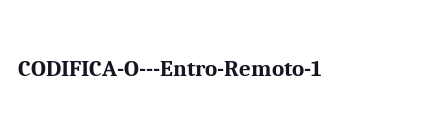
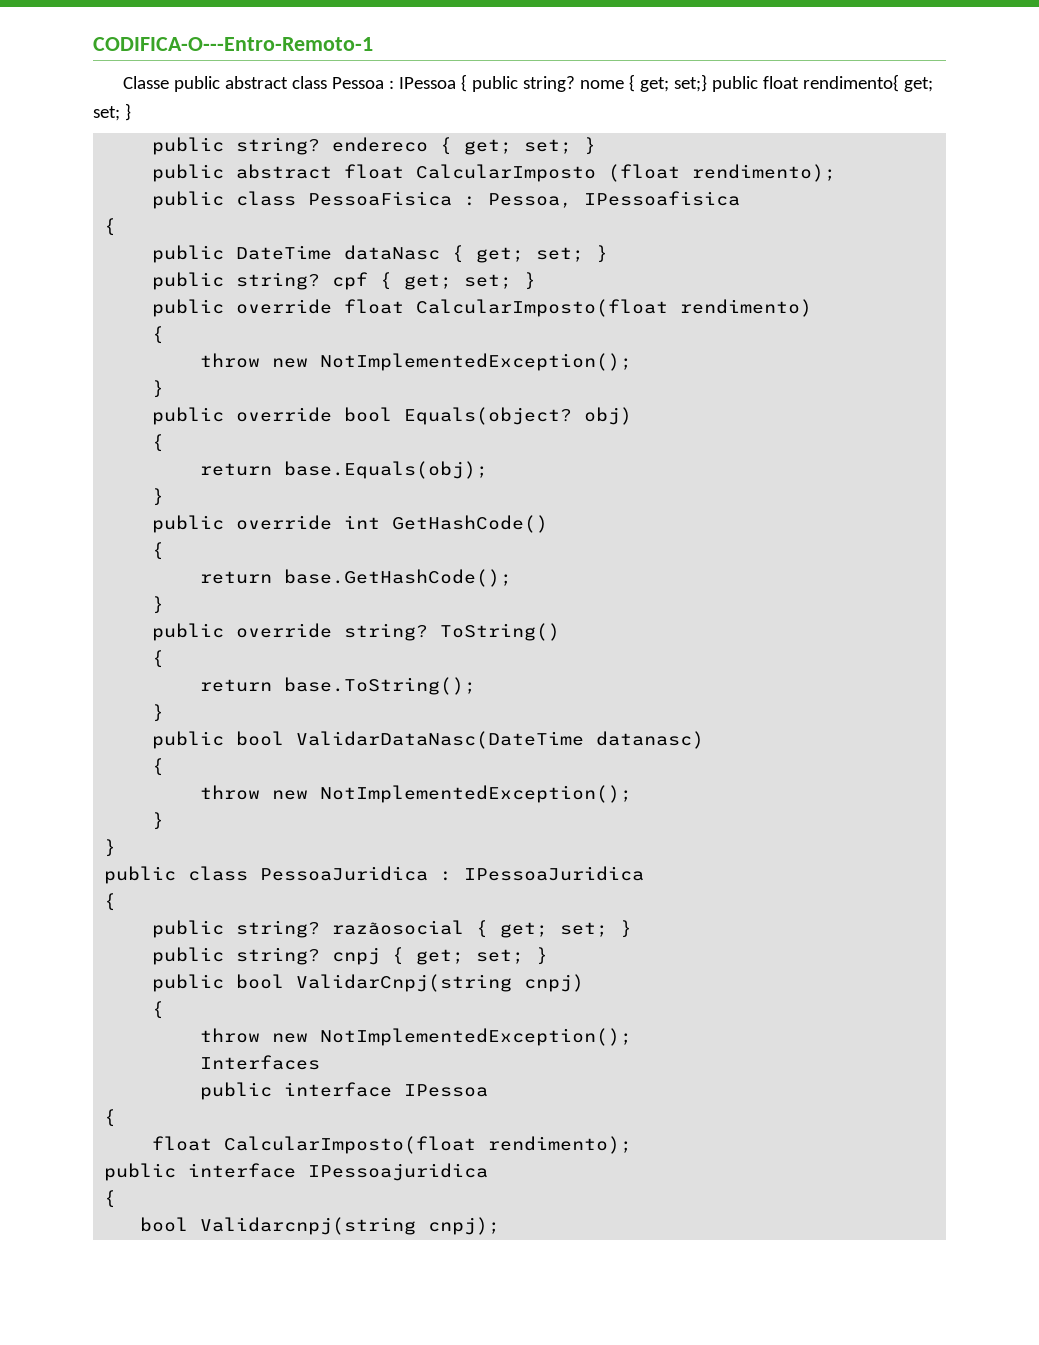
(322, 68) none -> [122,74,933,92] [93,103,131,121] [152,137,597,155] [152,164,837,182] [152,191,741,209] [104,218,117,236] [152,245,609,263] [152,272,537,290] [152,299,813,317] [152,326,165,344] [200,353,633,371] [152,380,165,398] [152,407,633,425] [152,434,165,452] [200,461,489,479] [152,488,165,506] [152,515,549,533] [152,542,165,560] [200,569,513,587] [152,596,165,614] [152,623,561,641] [152,650,165,668] [200,677,477,695] [152,704,165,722] [152,731,705,749] [152,758,165,776] [200,785,633,803] [152,812,165,830] [104,839,117,857] [104,866,645,884] [104,893,117,911] [152,920,633,938] [152,947,549,965] [152,974,585,992] [152,1001,165,1019] [200,1028,633,1046] [200,1055,321,1070] [200,1082,489,1100] [104,1109,117,1127] [152,1136,633,1154] [104,1163,489,1181] [104,1190,117,1208] [140,1217,501,1235] // Classe public abstract class Pessoa : IPessoa { public string? nome { get; set;} public float rendimento{ get; set; } // public string? endereco { get; set; } // public abstract float CalcularImposto (float rendimento); // public class PessoaFisica : Pessoa, IPessoafisica // { // public DateTime dataNasc { get; set; } // public string? cpf { get; set; } // public override float CalcularImposto(float rendimento) // { // throw new NotImplementedException(); // } // public override bool Equals(object? obj) // { // return base.Equals(obj); // } // public override int GetHashCode() // { // return base.GetHashCode(); // } // public override string? ToString() // { // return base.ToString(); // } // public bool ValidarDataNasc(DateTime datanasc) // { // throw new NotImplementedException(); // } // } // public class PessoaJuridica : IPessoaJuridica // { // public string? razãosocial { get; set; } // public string? cnpj { get; set; } // public bool ValidarCnpj(string cnpj) // { // throw new NotImplementedException(); // Interfaces // public interface IPessoa // { // float CalcularImposto(float rendimento); // public interface IPessoajuridica // { // bool Validarcnpj(string cnpj);

